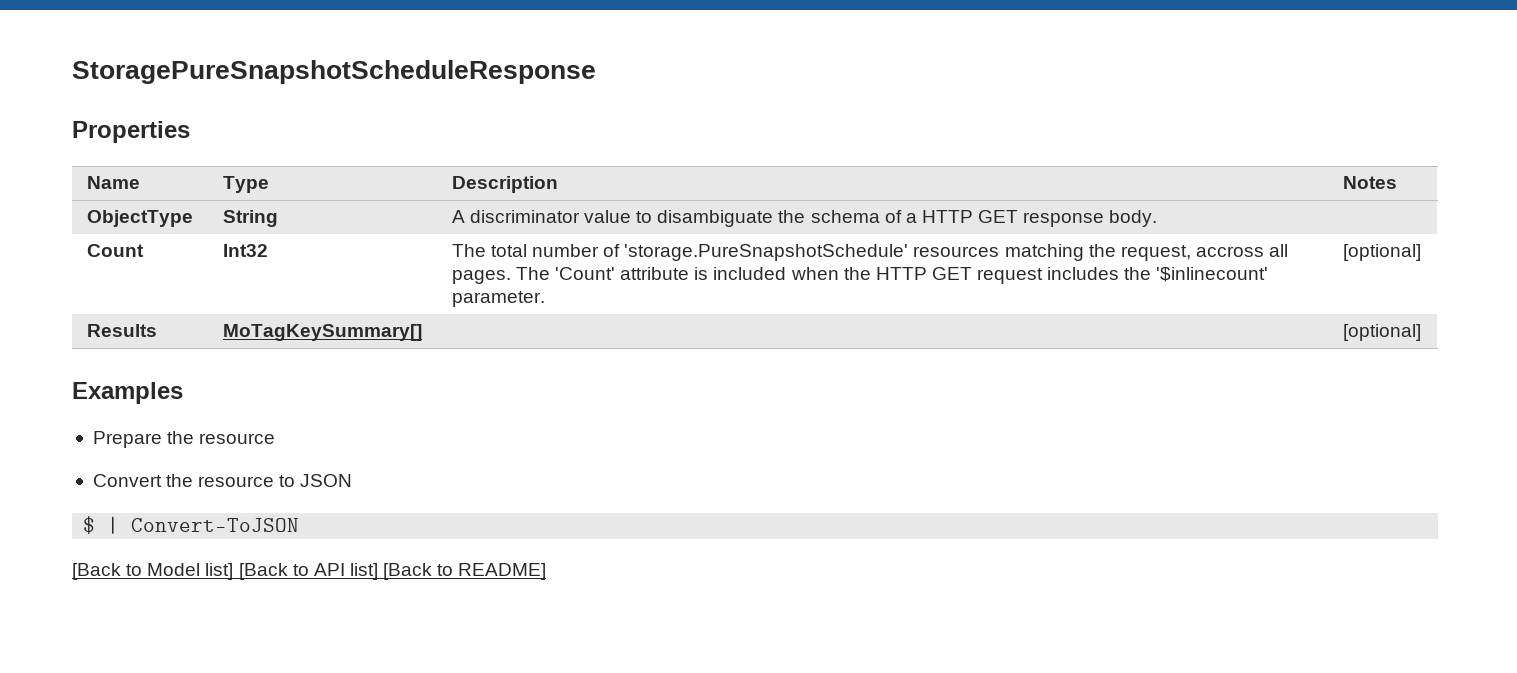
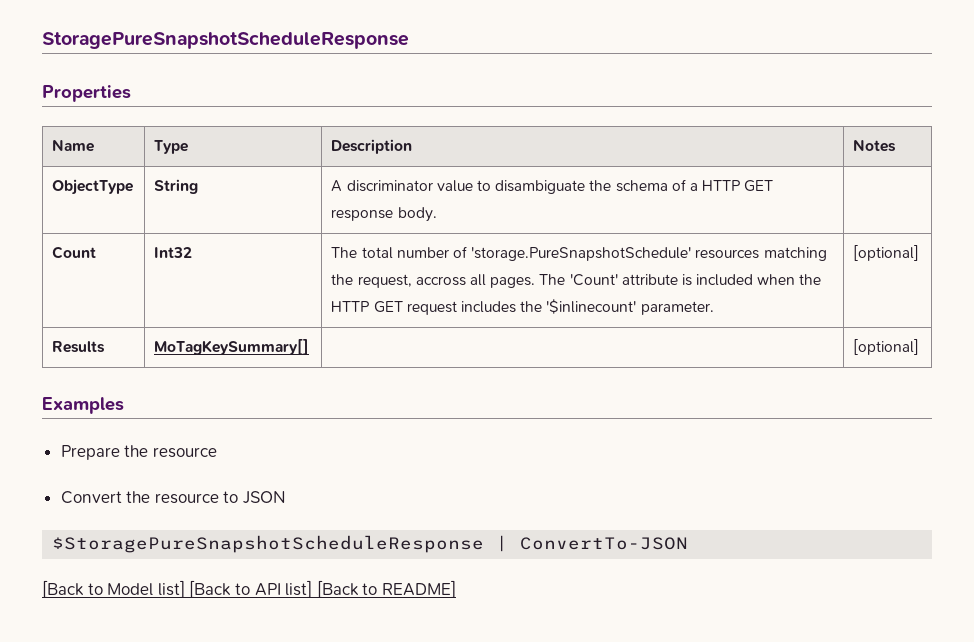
[83,516,300,534] $ | Convert-ToJSON -> [52,535,689,553] $StoragePureSnapshotScheduleResponse | ConvertTo-JSON

